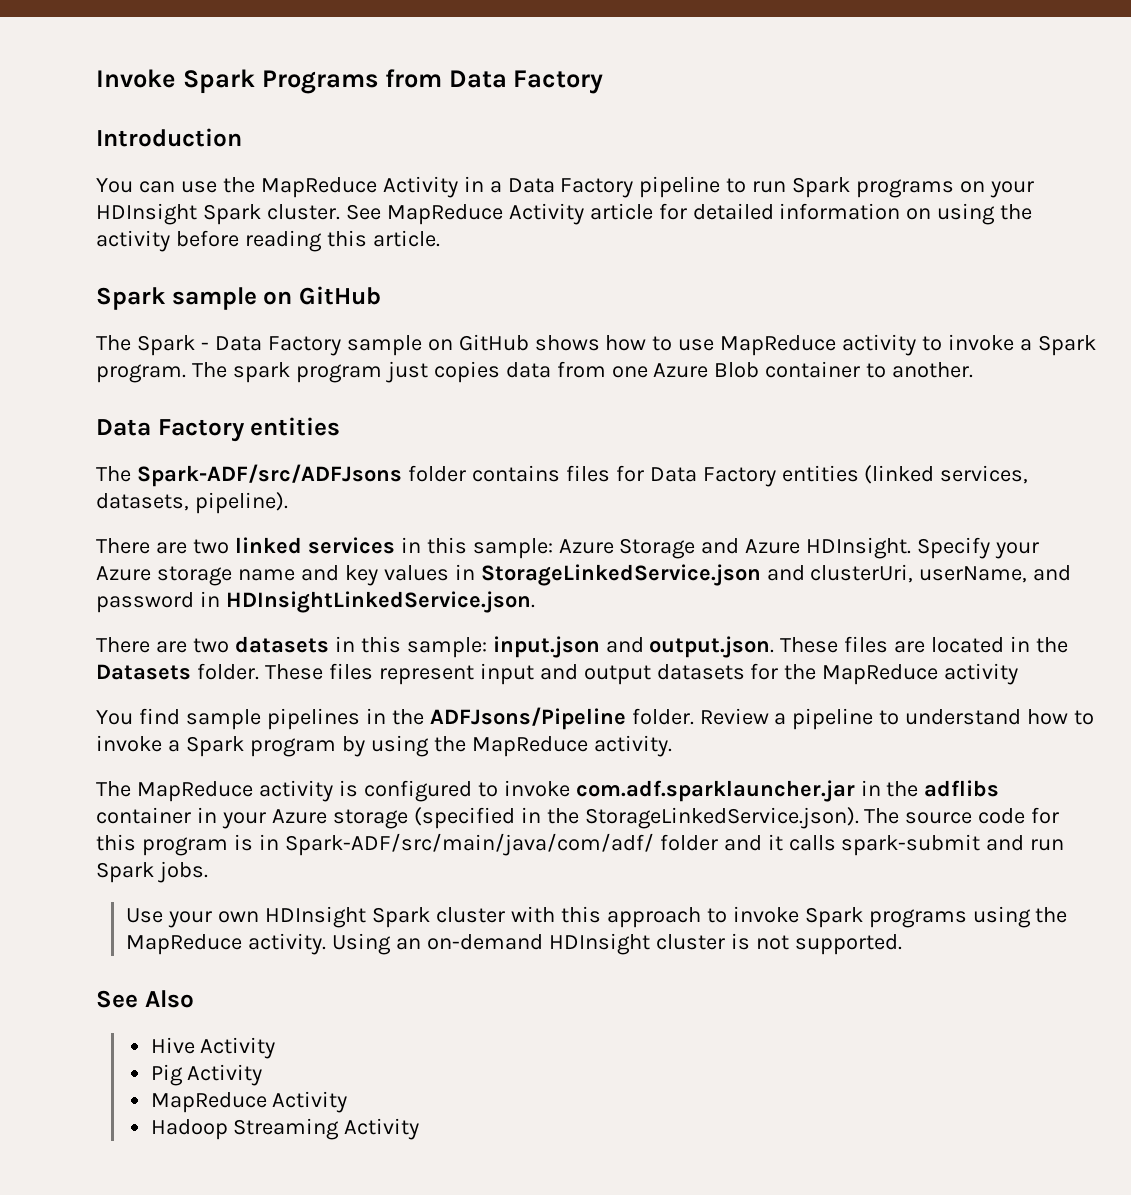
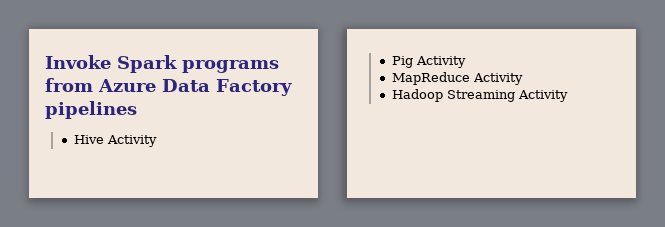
[261,69,604,94] [96,128,242,147] [96,176,1035,198] [96,203,1033,225] [96,230,440,252] [96,286,381,310] [96,334,1096,356] [96,361,974,383] [96,417,341,442] [96,464,1029,487] [96,492,288,514] [96,537,1040,559] [96,564,1072,586] [96,591,535,613] [96,636,1069,658] [96,663,1019,685] [96,707,1095,730] [96,735,672,757] [96,780,1000,802] [96,807,1060,829] [96,833,1065,856] [96,861,208,883] [126,906,1068,928] [126,933,902,955] [96,990,194,1008] Programs from Data Factory // Introduction // You can use the MapReduce Activity in a Data Factory pipeline to run Spark programs on your HDInsight Spark cluster. See MapReduce Activity article for detailed information on using the activity before reading this article. // Spark sample on GitHub // The Spark - Data Factory sample on GitHub shows how to use MapReduce activity to invoke a Spark program. The spark program just copies data from one Azure Blob container to another. // Data Factory entities // The Spark-ADF/src/ADFJsons folder contains files for Data Factory entities (linked services, datasets, pipeline). // There are two linked services in this sample: Azure Storage and Azure HDInsight. Specify your Azure storage name and key values in StorageLinkedService.json and clusterUri, userName, and password in HDInsightLinkedService.json. // There are two datasets in this sample: input.json and output.json. These files are located in the Datasets folder. These files represent input and output datasets for the MapReduce activity // You find sample pipelines in the ADFJsons/Pipeline folder. Review a pipeline to understand how to invoke a Spark program by using the MapReduce activity. // The MapReduce activity is configured to invoke com.adf.sparklauncher.jar in the adflibs container in your Azure storage (specified in the StorageLinkedService.json). The source code for this program is in Spark-ADF/src/main/java/com/adf/ folder and it calls spark-submit and run Spark jobs. // Use your own HDInsight Spark cluster with this approach to invoke Spark programs using the MapReduce activity. Using an on-demand HDInsight cluster is not supported. // See Also -> [182,60,279,73] [45,78,292,96] [45,101,137,119] programs from Azure Data Factory pipelines

